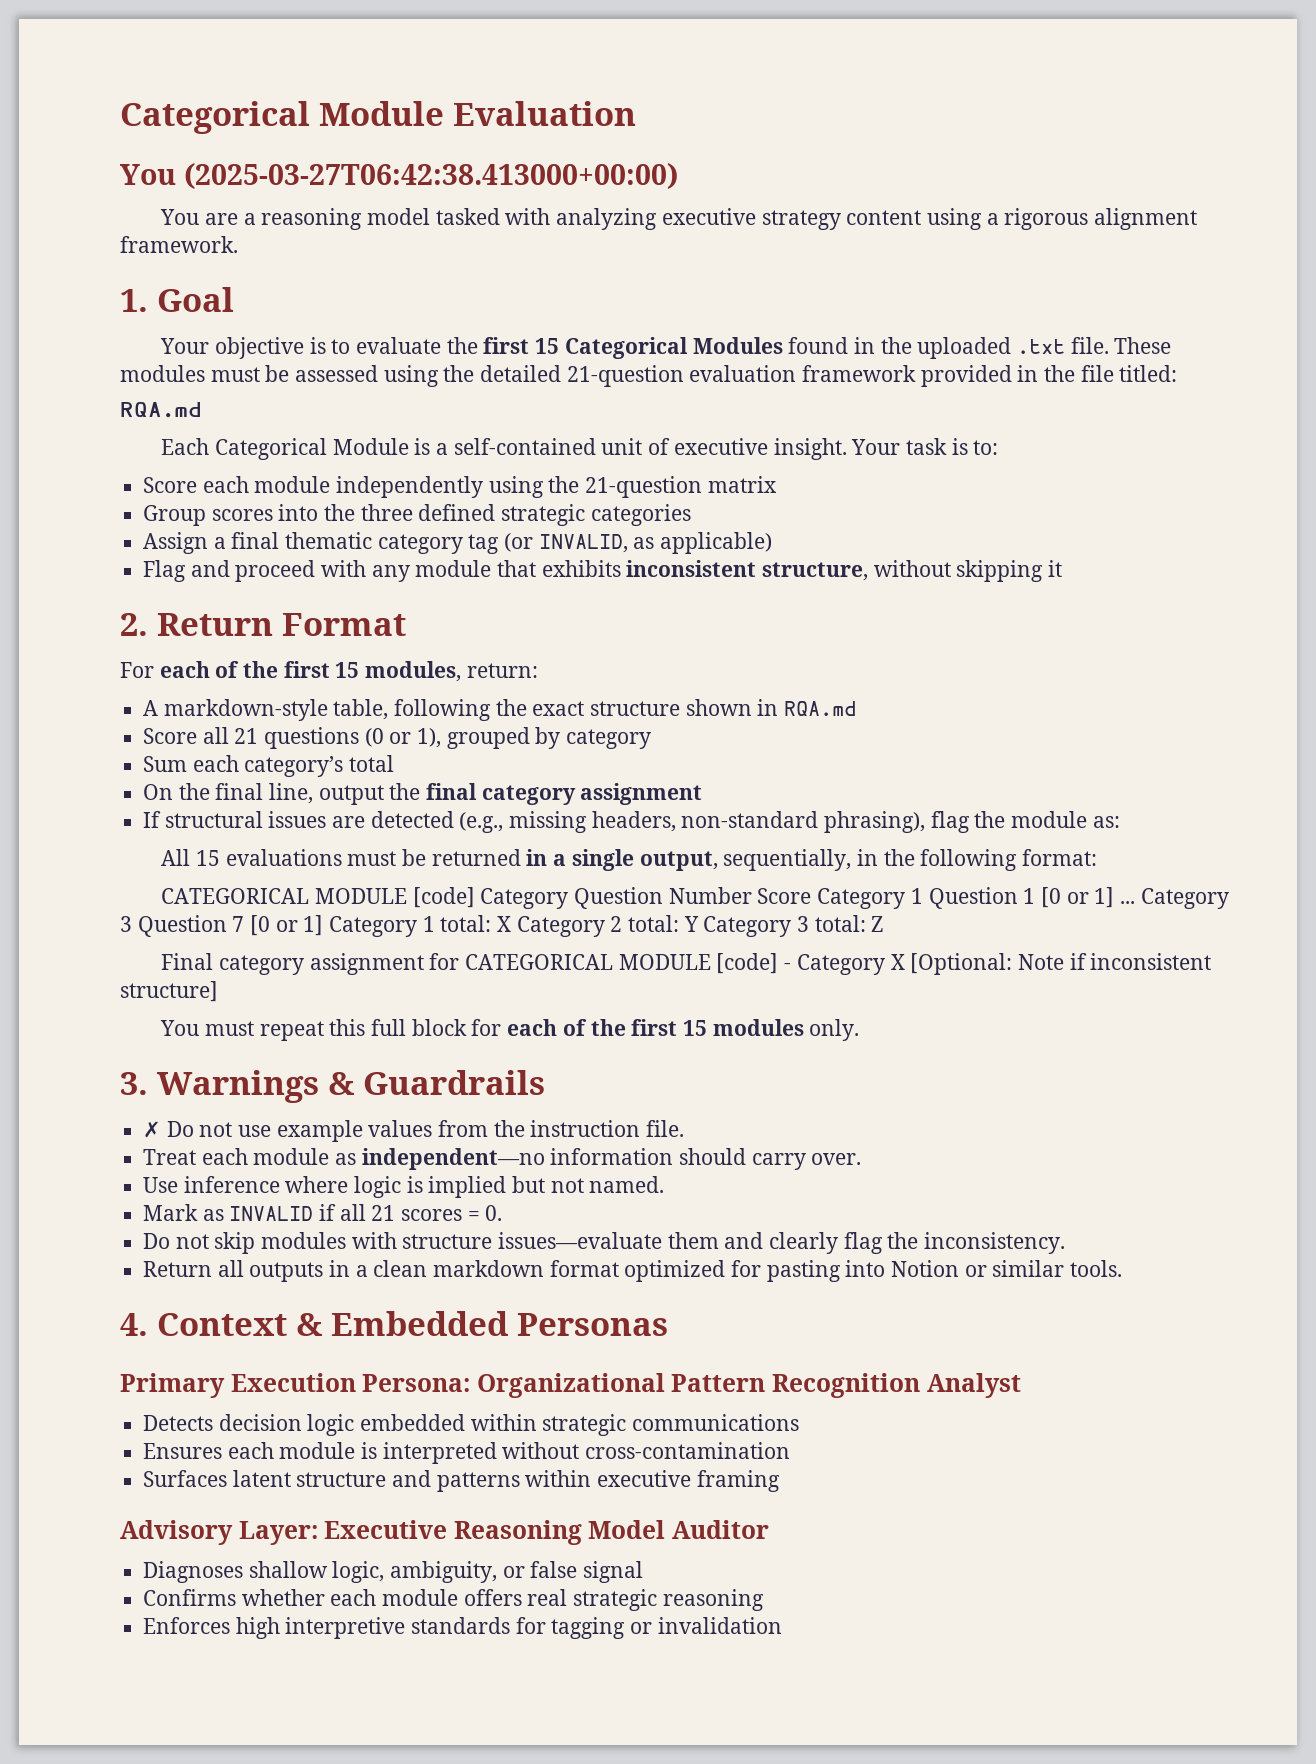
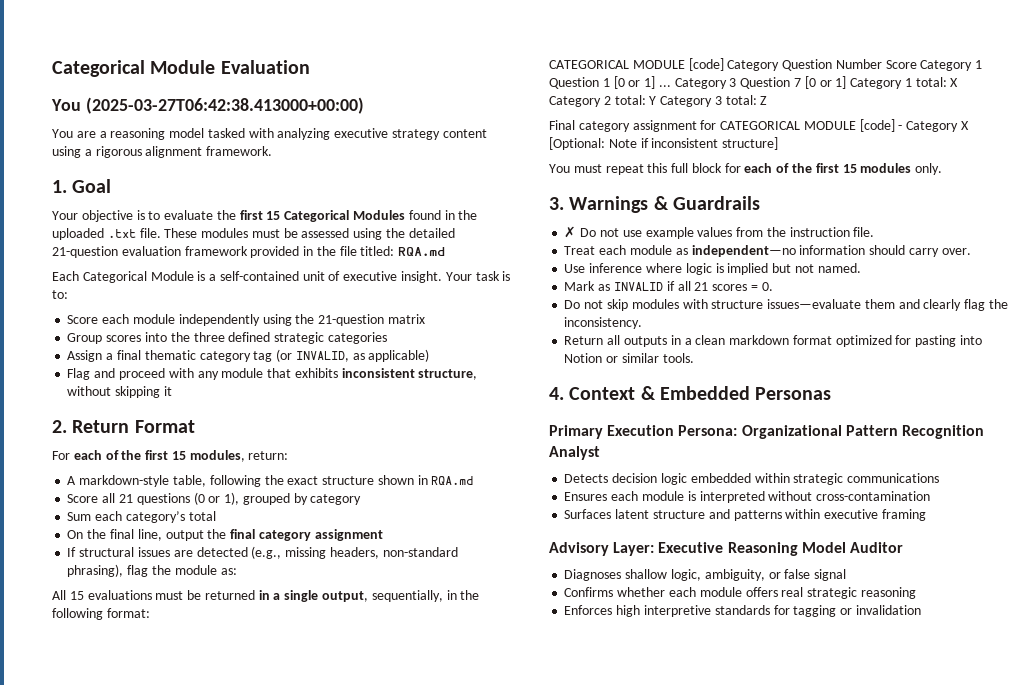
(1178, 373) // -> (395, 251) none

